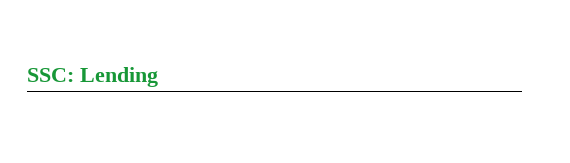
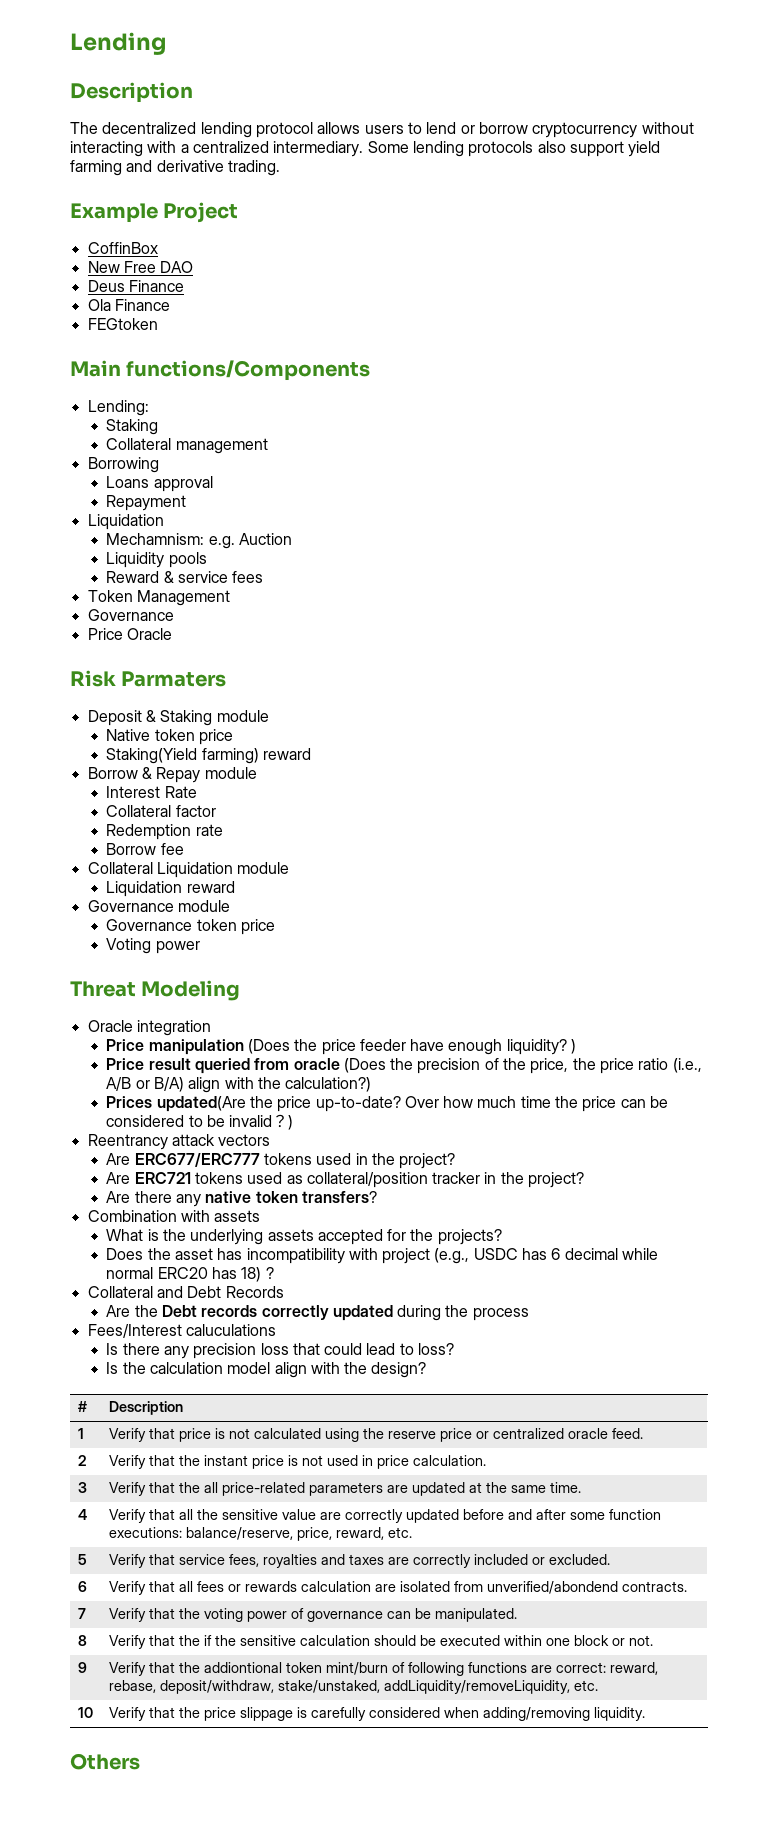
[27,68,74,82] SSC: -> (70, 43) none
(158, 77) none -> [70,82,193,103] [70,122,694,138] [70,141,661,157] [70,160,280,176] [70,202,239,223] [87,242,158,254] [87,261,194,273] [87,280,184,292] [87,299,170,311] [87,318,158,330] [70,360,371,381] [87,400,149,416] [106,419,159,435] [106,438,268,454] [87,457,159,473] [106,476,213,492] [106,495,187,511] [87,514,164,530] [106,533,292,549] [106,552,207,568] [106,571,264,583] [87,590,230,606] [87,609,174,621] [87,628,172,640] [70,670,227,687] [87,710,269,726] [106,729,233,745] [106,748,311,764] [87,767,257,783] [106,786,197,798] [106,805,216,817] [106,824,223,840] [106,843,184,855] [87,862,290,878] [106,881,235,897] [87,900,230,912] [106,919,275,935] [106,938,200,954] [70,980,241,1001] [87,1020,211,1036] [106,1039,577,1055] [106,1058,702,1074] [106,1077,372,1093] [106,1096,669,1112] [106,1114,294,1130] [87,1134,271,1150] [106,1153,456,1169] [106,1172,585,1188] [106,1191,377,1207] [87,1210,261,1222] [106,1229,502,1245] [106,1248,659,1264] [106,1267,274,1282] [87,1286,284,1298] [106,1305,529,1321] [87,1324,276,1338] [106,1343,455,1359] [106,1362,427,1378] [77,1401,87,1412] [108,1401,183,1415] [77,1428,84,1439] [108,1428,643,1442] [77,1455,87,1466] [108,1455,486,1469] [77,1482,87,1493] [108,1482,581,1496] [77,1509,87,1520] [108,1509,661,1523] [108,1527,412,1541] [77,1554,87,1565] [108,1554,610,1568] [77,1581,87,1592] [108,1581,687,1595] [77,1608,86,1619] [108,1608,517,1622] [77,1635,87,1646] [108,1635,653,1649] [77,1662,87,1673] [108,1662,658,1676] [108,1680,598,1694] [77,1707,93,1718] [108,1707,645,1721] [70,1753,140,1770] // Description // The decentralized lending protocol allows users to lend or borrow cryptocurrency without interacting with a centralized intermediary. Some lending protocols also support yield farming and derivative trading. // Example Project // CoffinBox // New Free DAO // Deus Finance // Ola Finance // FEGtoken // Main functions/Components // Lending: // Staking // Collateral management // Borrowing // Loans approval // Repayment // Liquidation // Mechamnism: e.g. Auction // Liquidity pools // Reward & service fees // Token Management // Governance // Price Oracle // Risk Parmaters // Deposit & Staking module // Native token price // Staking(Yield farming) reward // Borrow & Repay module // Interest Rate // Collateral factor // Redemption rate // Borrow fee // Collateral Liquidation module // Liquidation reward // Governance module // Governance token price // Voting power // Threat Modeling // Oracle integration // Price manipulation (Does the price feeder have enough liquidity? ) // Price result queried from oracle (Does the precision of the price, the price ratio (i.e., A/B or B/A) align with the calculation?) // Prices updated(Are the price up-to-date? Over how much time the price can be considered to be invalid？) // Reentrancy attack vectors // Are ERC677/ERC777 tokens used in the project? // Are ERC721 tokens used as collateral/position tracker in the project? // Are there any native token transfers? // Combination with assets // What is the underlying assets accepted for the projects? // Does the asset has incompatibility with project (e.g., USDC has 6 decimal while normal ERC20 has 18) ? // Collateral and Debt Records // Are the Debt records correctly updated during the process // Fees/Interest caluculations // Is there any precision loss that could lead to loss? // Is the calculation model align with the design? // # | Description // 1 | Verify that price is not calculated using the reserve price or centralized oracle feed. // 2 | Verify that the instant price is not used in price calculation. // 3 | Verify that the all price-related parameters are updated at the same time. // 4 | Verify that all the sensitive value are correctly updated before and after some function executions: balance/reserve, price, reward, etc. // 5 | Verify that service fees, royalties and taxes are correctly included or excluded. // 6 | Verify that all fees or rewards calculation are isolated from unverified/abondend contracts. // 7 | Verify that the voting power of governance can be manipulated. // 8 | Verify that the if the sensitive calculation should be executed within one block or not. // 9 | Verify that the addiontional token mint/burn of following functions are correct: reward, rebase, deposit/withdraw, stake/unstaked, addLiquidity/removeLiquidity, etc. // 10 | Verify that the price slippage is carefully considered when adding/removing liquidity. // Others

